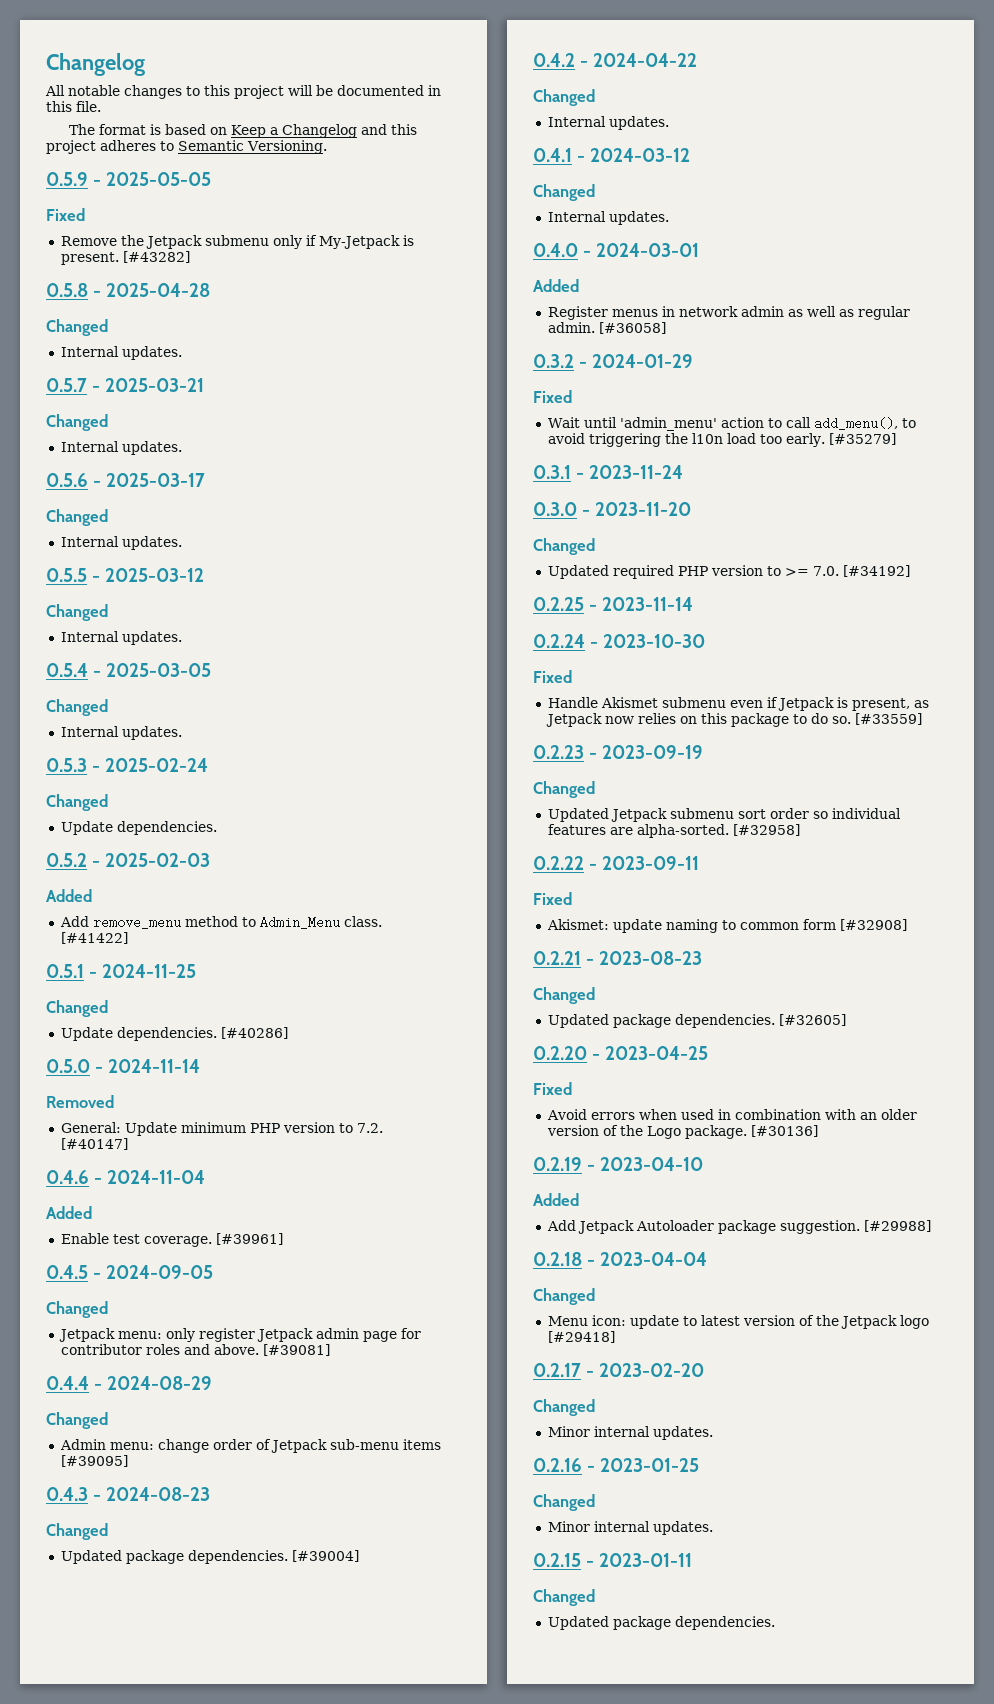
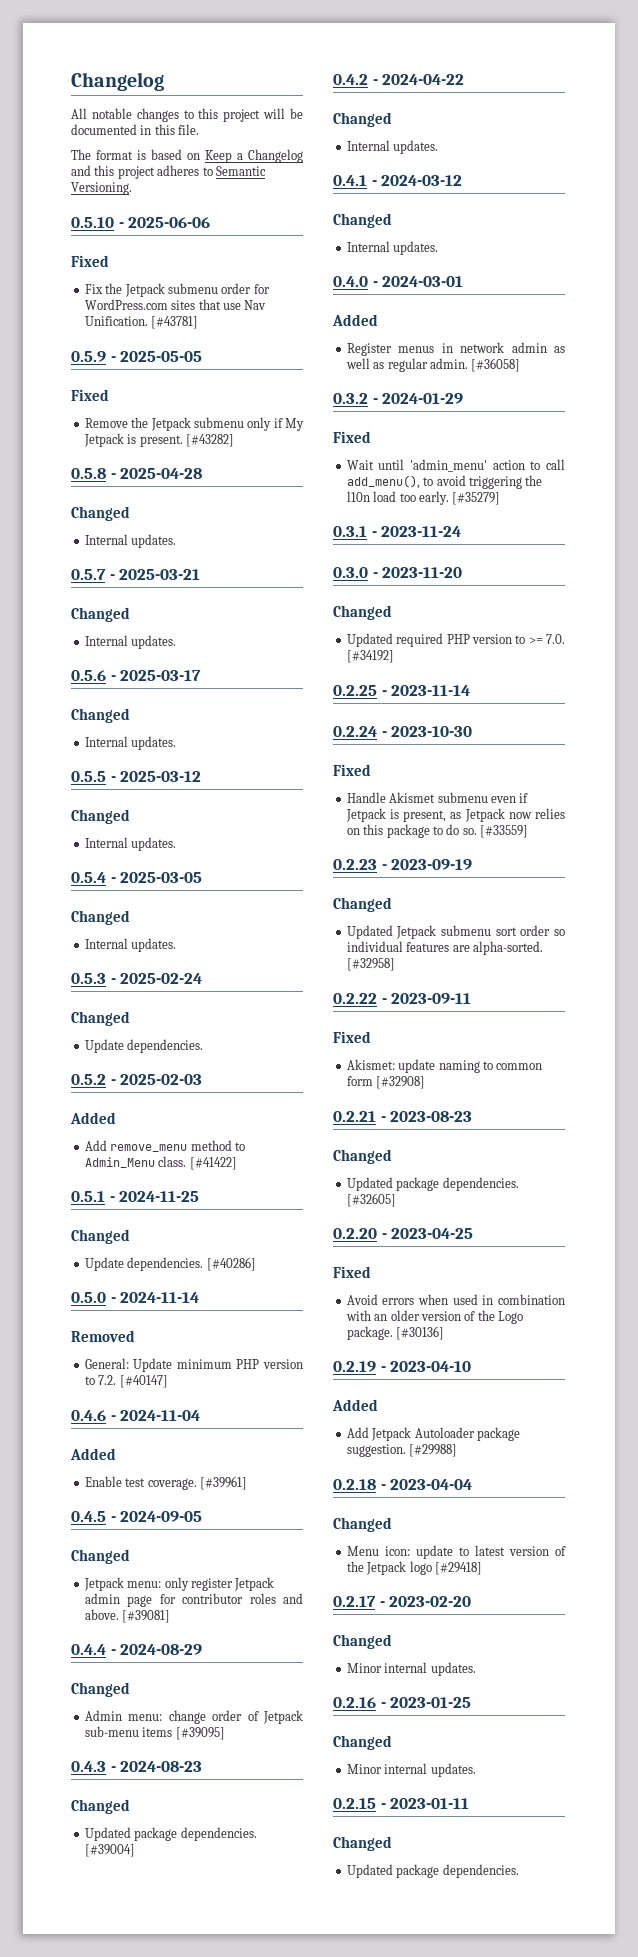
(327, 147) none -> [71,217,211,228] [71,255,109,267] [84,283,270,297] [84,299,267,310] [84,316,199,329] // 0.5.10 - 2025-06-06 // Fixed // Fix the Jetpack submenu order for WordPress.com sites that use Nav Unification. [#43781]
[318,235,400,249] My-Jetpack -> [285,418,304,431] [83,433,124,447] My Jetpack

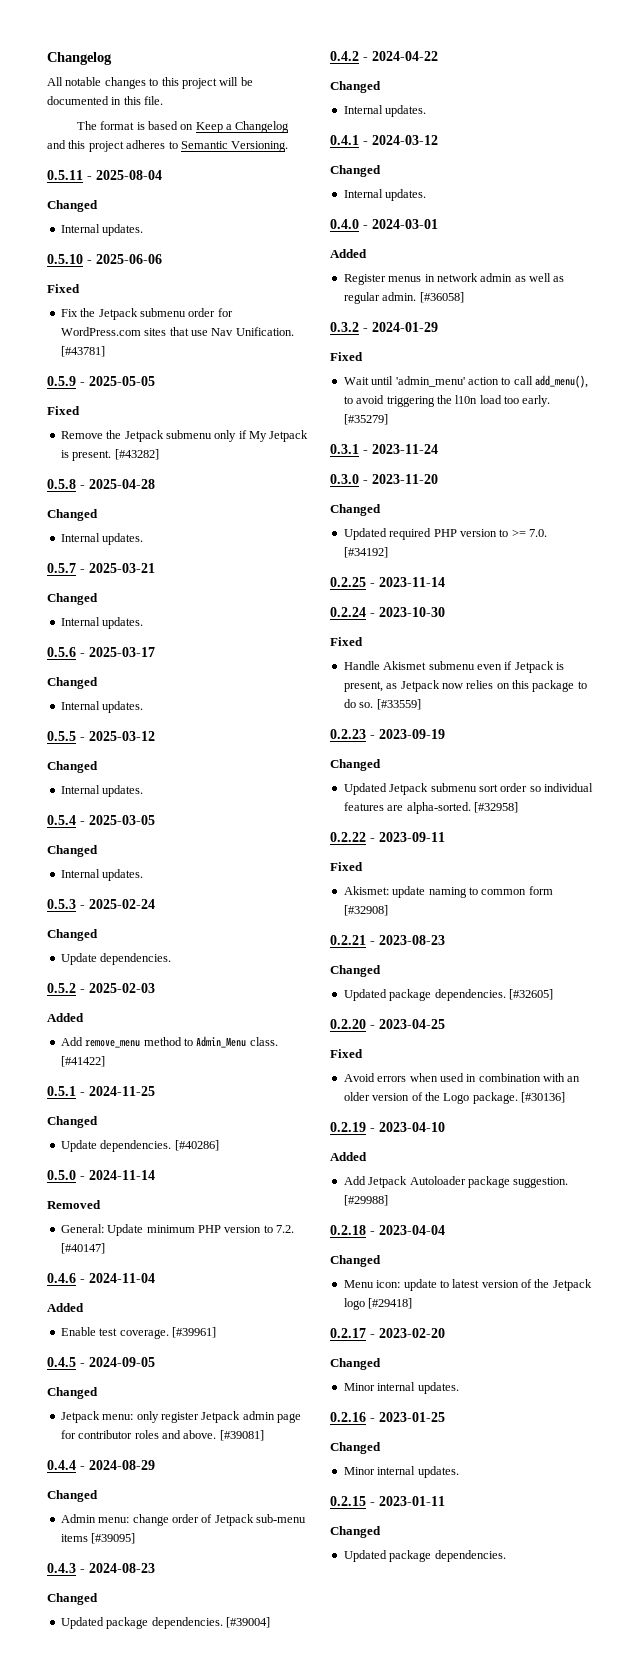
(132, 188) none -> [47,170,162,180] [47,200,98,212] [60,224,144,236] // 0.5.11 - 2025-08-04 // Changed // Internal updates.

